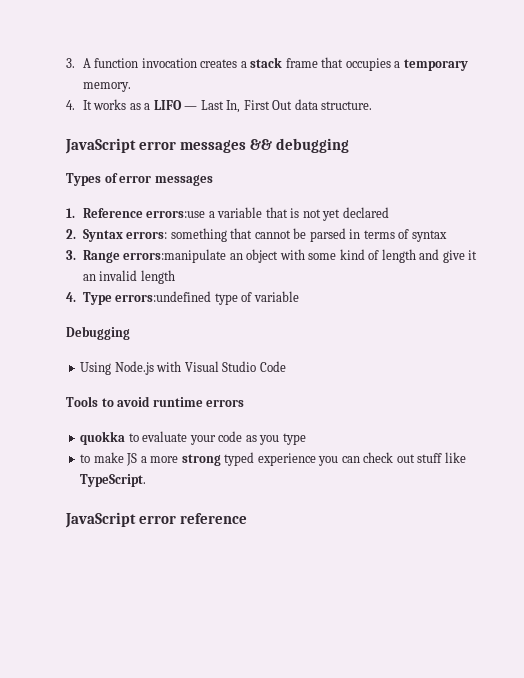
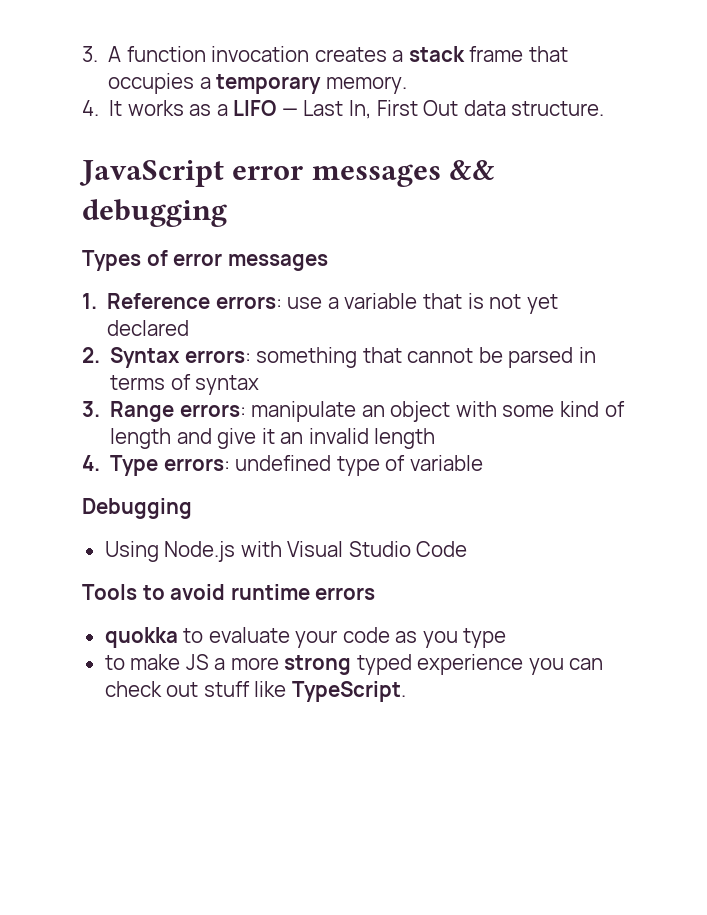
[146,211,206,218] errors:use -> [215,296,323,309] errors: use
[123,249,227,263] errors:manipulate -> [179,401,357,422] errors: manipulate
[115,291,212,302] errors:undefined -> [163,455,332,471] errors: undefined
[65,512,247,528] // JavaScript error reference -> (406, 691) none

